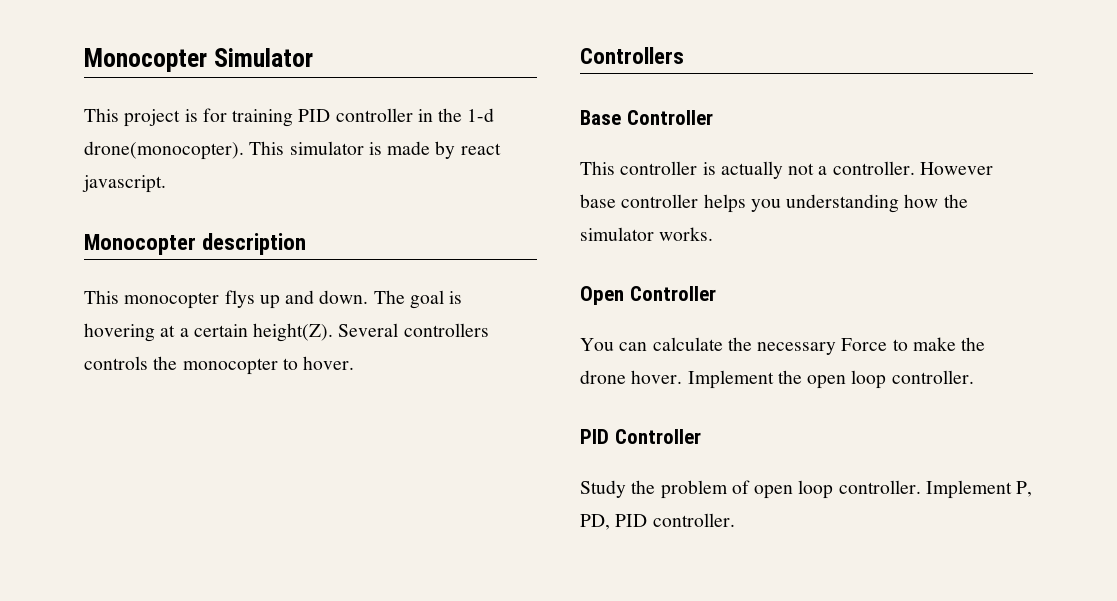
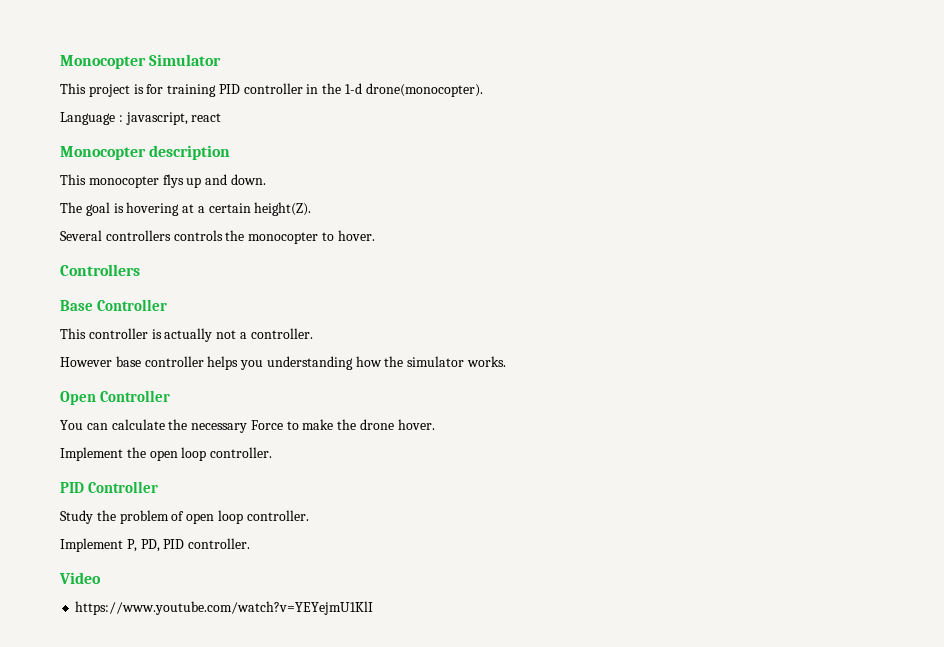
[249,141,456,159] This simulator is made by -> [60,112,188,125] // Language : javascript,
[82,175,166,193] javascript. -> (222, 117) none
(369, 297) none -> (266, 179) //
(334, 332) none -> (312, 209) //
(915, 168) none -> (313, 333) //
(683, 377) none -> (435, 424) //
(921, 487) none -> (309, 515) //
(735, 520) none -> [59,572,101,584] [75,601,374,615] // Video // https://www.youtube.com/watch?v=YEYejmU1KlI

